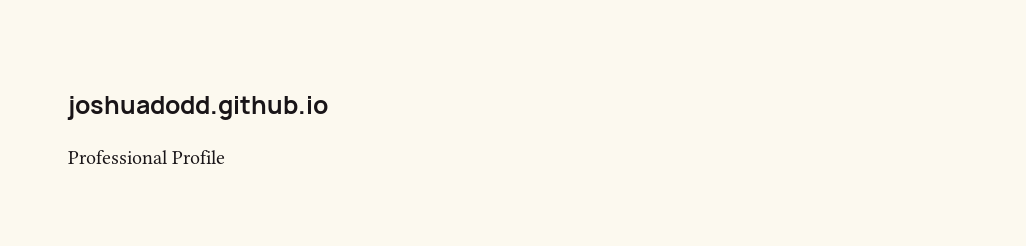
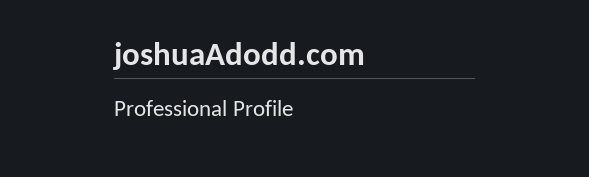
[67,96,328,120] joshuadodd.github.io -> [112,42,365,70] joshuaAdodd.com

